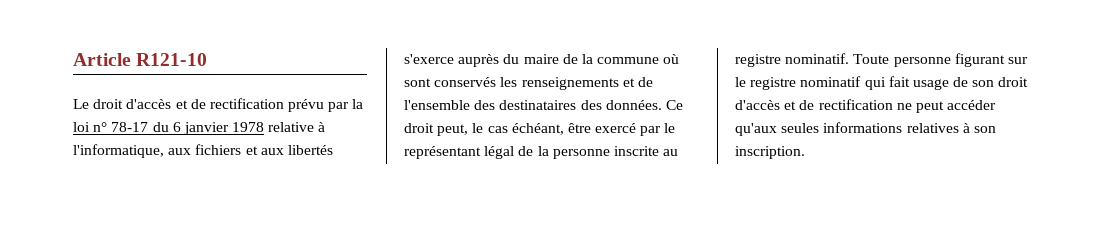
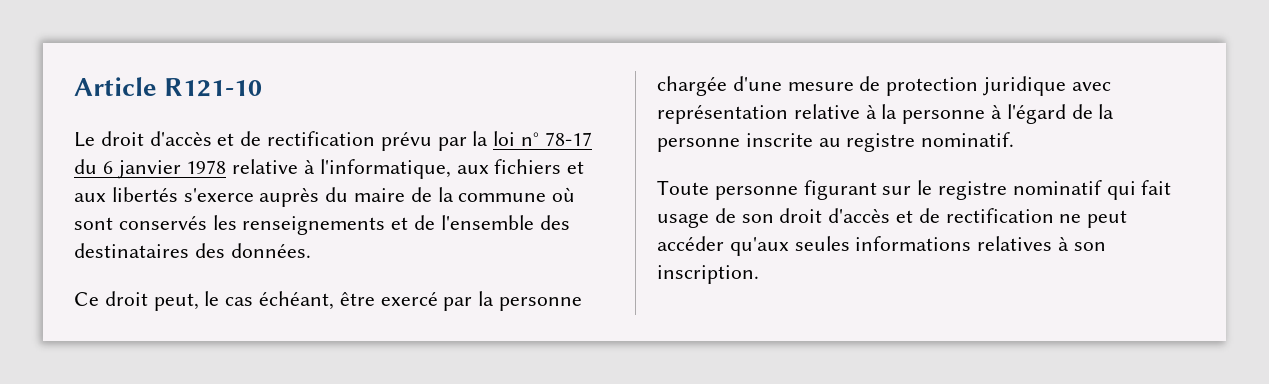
(662, 105) none -> (311, 250) //
[664,123,676,133] [404,146,515,159] le représentant légal -> [478,291,583,311] [657,76,1111,96] [657,104,1066,124] la personne chargée d'une mesure de protection juridique avec représentation relative à la personne à l'égard
(850, 58) none -> (1015, 139) //

